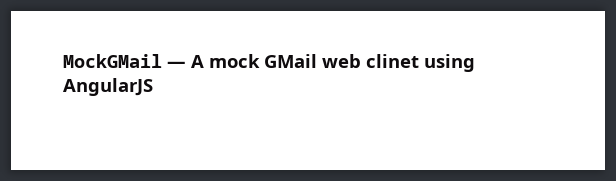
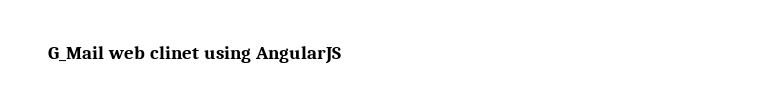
[63,54,317,68] MockGMail — A mock GMail -> [48,46,104,62] G_Mail

